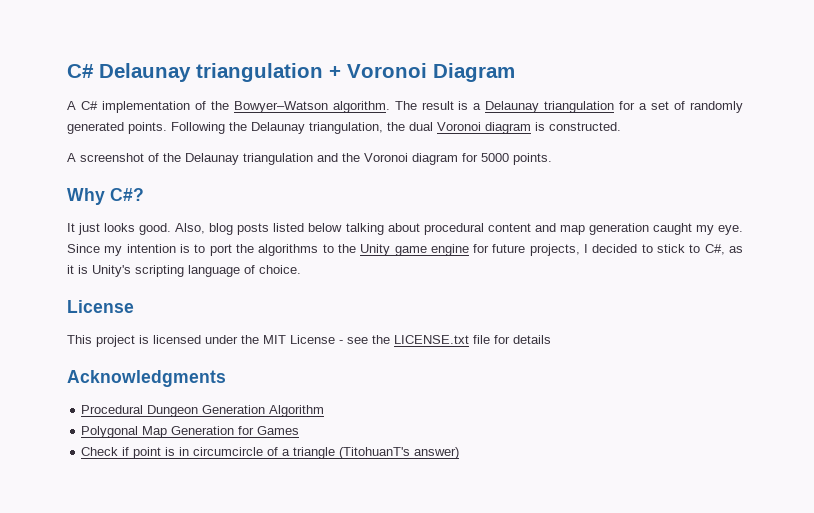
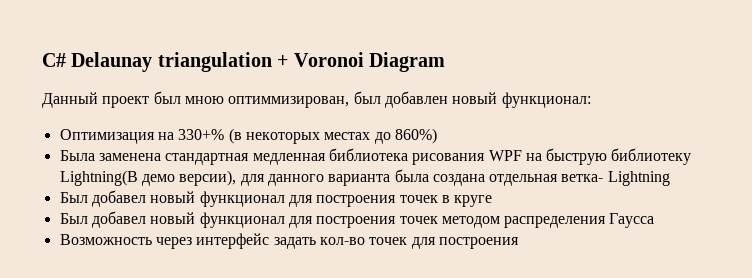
[67,101,744,113] [67,122,621,134] [67,153,552,165] [67,188,144,205] [67,223,743,235] [67,244,744,256] [67,265,301,277] [67,300,134,313] [67,335,551,347] [67,370,226,387] [81,405,325,417] [81,426,300,438] [81,447,460,459] A C# implementation of the Bowyer–Watson algorithm. The result is a Delaunay triangulation for a set of randomly generated points. Following the Delaunay triangulation, the dual Voronoi diagram is constructed. // A screenshot of the Delaunay triangulation and the Voronoi diagram for 5000 points. // Why C#? // It just looks good. Also, blog posts listed below talking about procedural content and map generation caught my eye. Since my intention is to port the algorithms to the Unity game engine for future projects, I decided to stick to C#, as it is Unity's scripting language of choice. // License // This project is licensed under the MIT License - see the LICENSE.txt file for details // Acknowledgments // Procedural Dungeon Generation Algorithm // Polygonal Map Generation for Games // Check if point is in circumcircle of a triangle (TitohuanT's answer) -> [42,91,591,108] [59,128,437,144] [59,148,692,165] [59,169,670,186] [59,190,493,207] [59,211,655,228] [59,233,519,249] Данный проект был мною оптиммизирован, был добавлен новый функционал: // Оптимизация на 330+% (в некоторых местах до 860%) // Была заменена стандартная медленная библиотека рисования WPF на быструю библиотеку Lightning(В демо версии), для данного варианта была создана отдельная ветка- Lightning // Был добавел новый функционал для построения точек в круге // Был добавел новый функционал для построения точек методом распределения Гаусса // Возможность через интерфейс задать кол-во точек для построения

